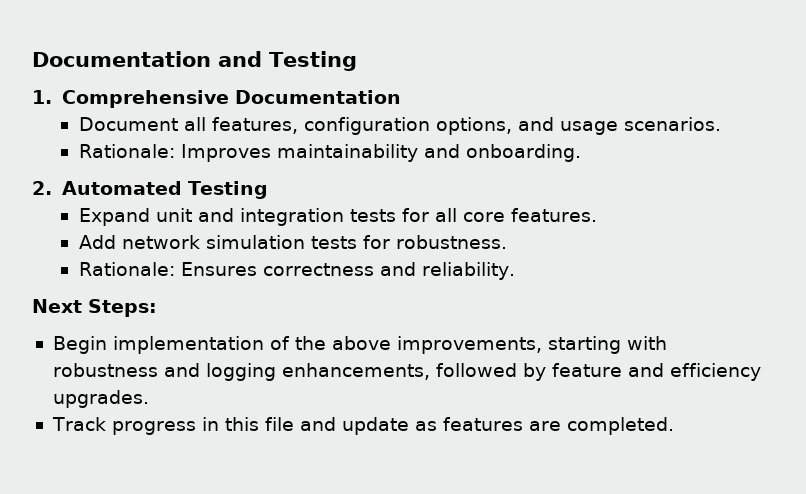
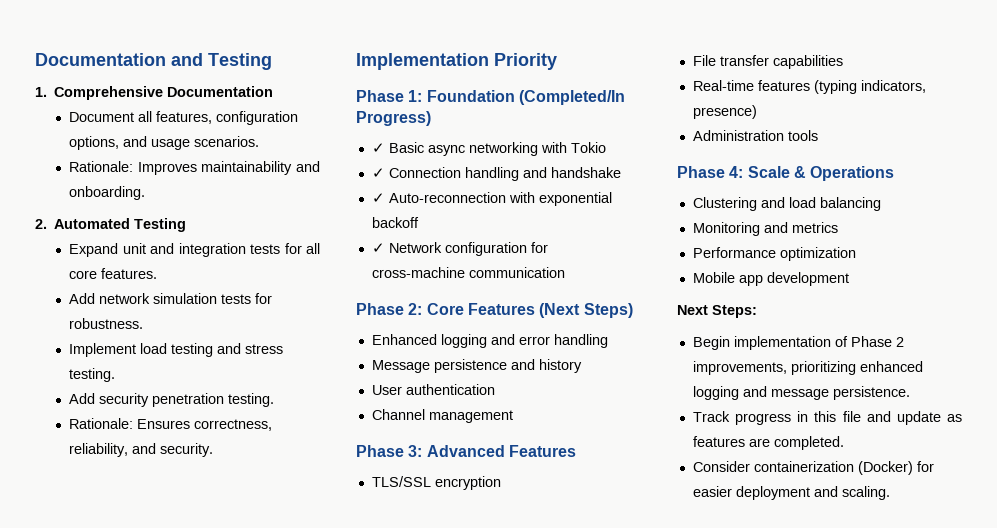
[78,262,515,280] Rationale: Ensures correctness and reliability. -> [69,343,284,357] [69,368,116,382] [69,393,275,407] [69,418,273,431] [69,443,214,457] [356,53,557,70] [356,90,625,105] [356,111,431,126] [371,142,606,156] [371,167,621,181] [371,192,612,206] [371,217,419,228] [371,242,548,256] [371,267,565,278] [356,303,633,318] [371,334,608,348] [371,359,582,373] [371,384,495,395] [371,409,513,423] [356,445,576,457] [371,476,501,490] [692,55,843,69] [692,80,926,94] [692,105,757,119] [692,130,818,141] [677,166,895,181] [692,197,881,211] [692,222,838,236] [692,247,856,261] [692,272,849,286] Implement load testing and stress testing. // Add security penetration testing. // Rationale: Ensures correctness, reliability, and security. // Implementation Priority // Phase 1: Foundation (Completed/In Progress) // ✓ Basic async networking with Tokio // ✓ Connection handling and handshake // ✓ Auto-reconnection with exponential backoff // ✓ Network configuration for cross-machine communication // Phase 2: Core Features (Next Steps) // Enhanced logging and error handling // Message persistence and history // User authentication // Channel management // Phase 3: Advanced Features // TLS/SSL encryption // File transfer capabilities // Real-time features (typing indicators, presence) // Administration tools // Phase 4: Scale & Operations // Clustering and load balancing // Monitoring and metrics // Performance optimization // Mobile app development
[294,336,667,354] [52,363,761,381] [52,390,149,408] the above improvements, starting with robustness and logging enhancements, followed by feature and efficiency upgrades. -> [850,336,904,347] [692,361,923,375] [692,386,910,400] Phase 2 improvements, prioritizing enhanced logging and message persistence.
(674, 426) none -> [692,461,934,475] [692,486,890,500] // Consider containerization (Docker) for easier deployment and scaling.

